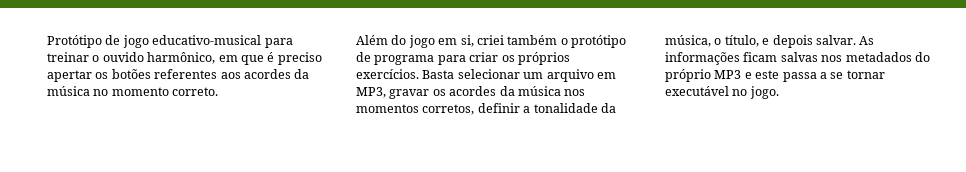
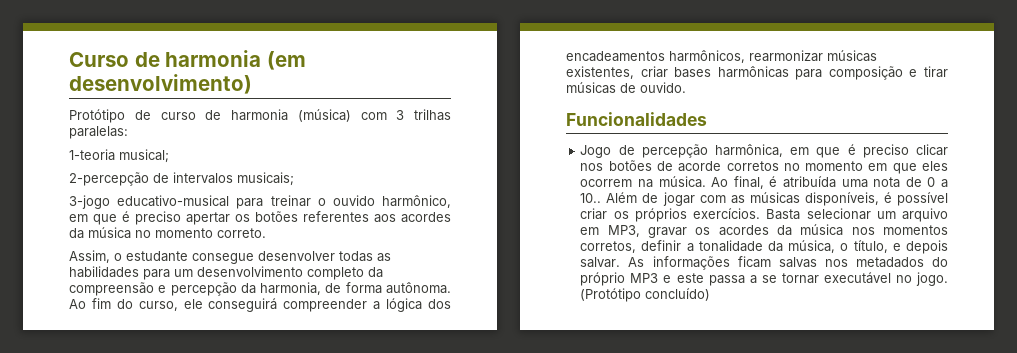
[47,35,149,48] Protótipo de jogo -> [69,50,306,70] [69,74,252,94] [69,109,451,123] [69,126,128,139] [69,149,169,163] [69,172,294,186] [69,195,110,209] Curso de harmonia (em desenvolvimento) // Protótipo de curso de harmonia (música) com 3 trilhas paralelas: // 1-teoria musical; // 2-percepção de intervalos musicais; // 3-jogo
[356,35,626,48] [356,52,466,65] Além do jogo em si, criei também o protótipo de programa para -> [69,250,391,264] [69,266,383,280] [69,282,451,296] [69,298,452,312] [566,50,877,63] [566,66,948,80] [566,82,686,94] [566,112,707,126] [580,144,948,158] [580,160,948,174] [580,176,948,189] [580,192,948,206] Assim, o estudante consegue desenvolver todas as habilidades para um desenvolvimento completo da compreensão e percepção da harmonia, de forma autônoma. Ao fim do curso, ele conseguirá compreender a lógica dos encadeamentos harmônicos, rearmonizar músicas existentes, criar bases harmônicas para composição e tirar músicas de ouvido. // Funcionalidades // Jogo de percepção harmônica, em que é preciso clicar nos botões de acorde corretos no momento em que eles ocorrem na música. Ao final, é atribuída uma nota de 0 a 10.. Além de jogar com as músicas disponíveis, é possível
(779, 92) none -> [580,288,711,302] (Protótipo concluído)

